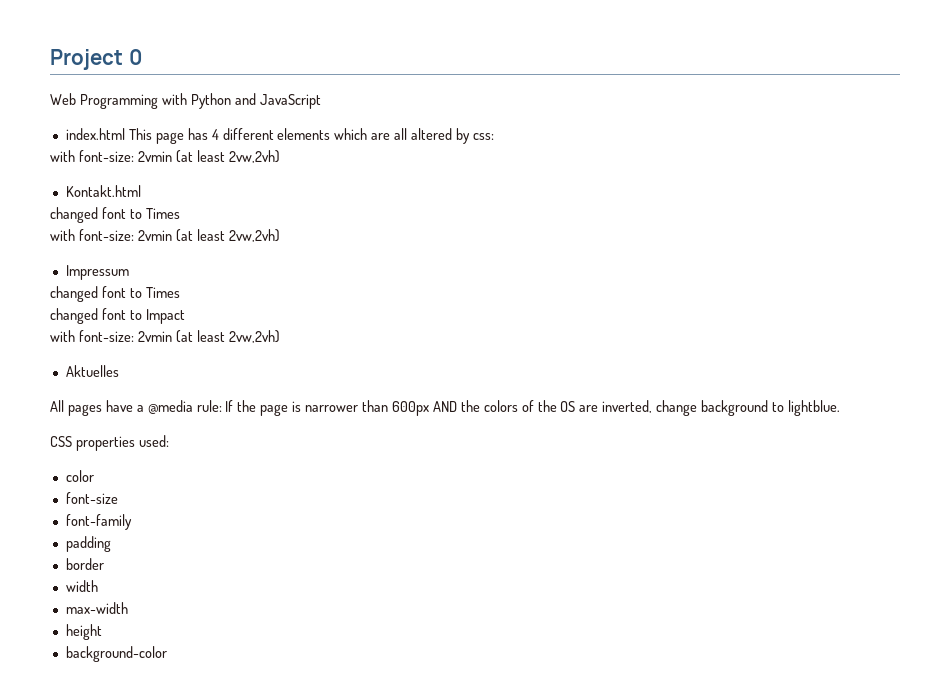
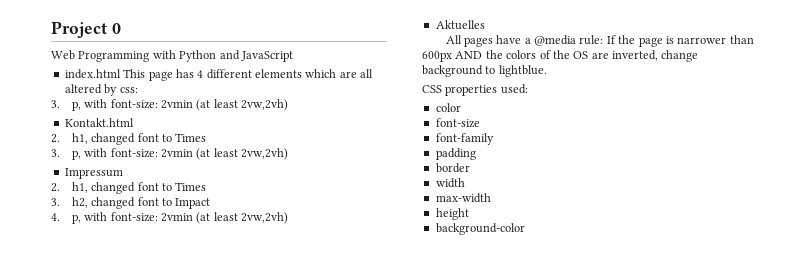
(494, 136) none -> [51,100,81,111] 3. p,
[50,207,180,223] changed font to Times // -> [51,133,207,145] [51,149,81,160] 2. h1, changed font to Times // 3. p,
[50,286,180,302] changed font to Times // -> [51,182,207,194] [51,197,88,208] 2. h1, changed font to Times // 3. h2,
(185, 316) none -> [51,213,81,224] 4. p,

